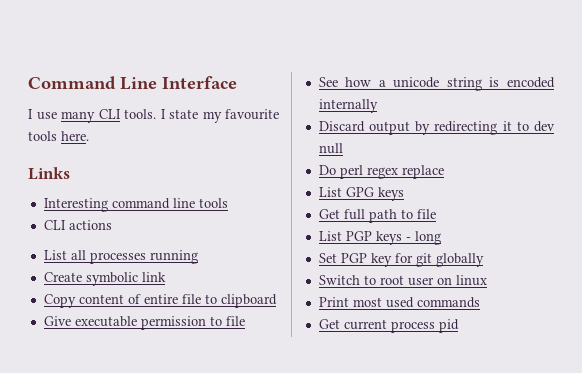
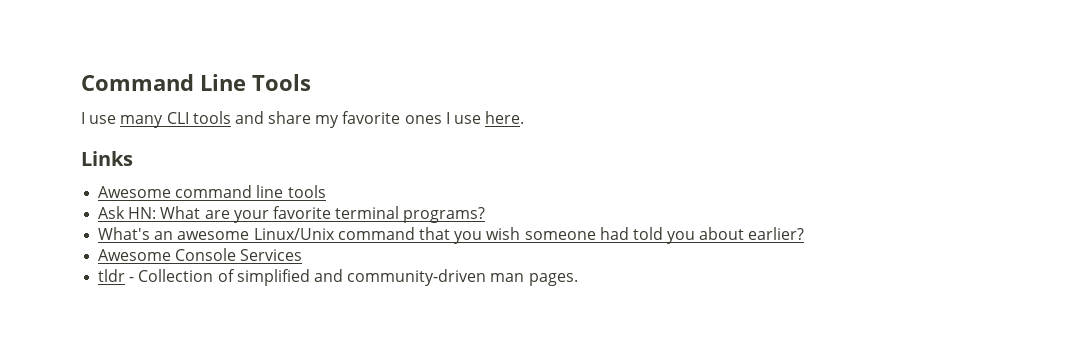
[162,76,237,89] Interface -> [252,74,311,91] Tools
[124,109,279,123] [28,131,57,141] tools. I state my favourite tools -> [192,111,482,128] tools and share my favorite ones I use
[43,198,108,212] Interesting -> [98,186,172,198] Awesome
[43,220,112,230] [43,250,198,264] [43,272,166,286] [43,294,277,308] [43,316,245,330] [318,77,555,91] [318,99,378,113] [318,121,555,135] [318,143,343,154] [318,165,444,179] [318,187,404,201] [318,209,436,223] [318,231,441,245] [318,253,484,267] [318,275,487,286] [318,297,480,308] [318,319,459,333] CLI actions // List all processes running // Create symbolic link // Copy content of entire file to clipboard // Give executable permission to file // See how a unicode string is encoded internally // Discard output by redirecting it to dev null // Do perl regex replace // List GPG keys // Get full path to file // List PGP keys - long // Set PGP key for git globally // Switch to root user on linux // Print most used commands // Get current process pid -> [98,206,486,223] [98,227,805,244] [98,248,303,261] [98,269,578,286] Ask HN: What are your favorite terminal programs? // What's an awesome Linux/Unix command that you wish someone had told you about earlier? // Awesome Console Services // tldr - Collection of simplified and community-driven man pages.

